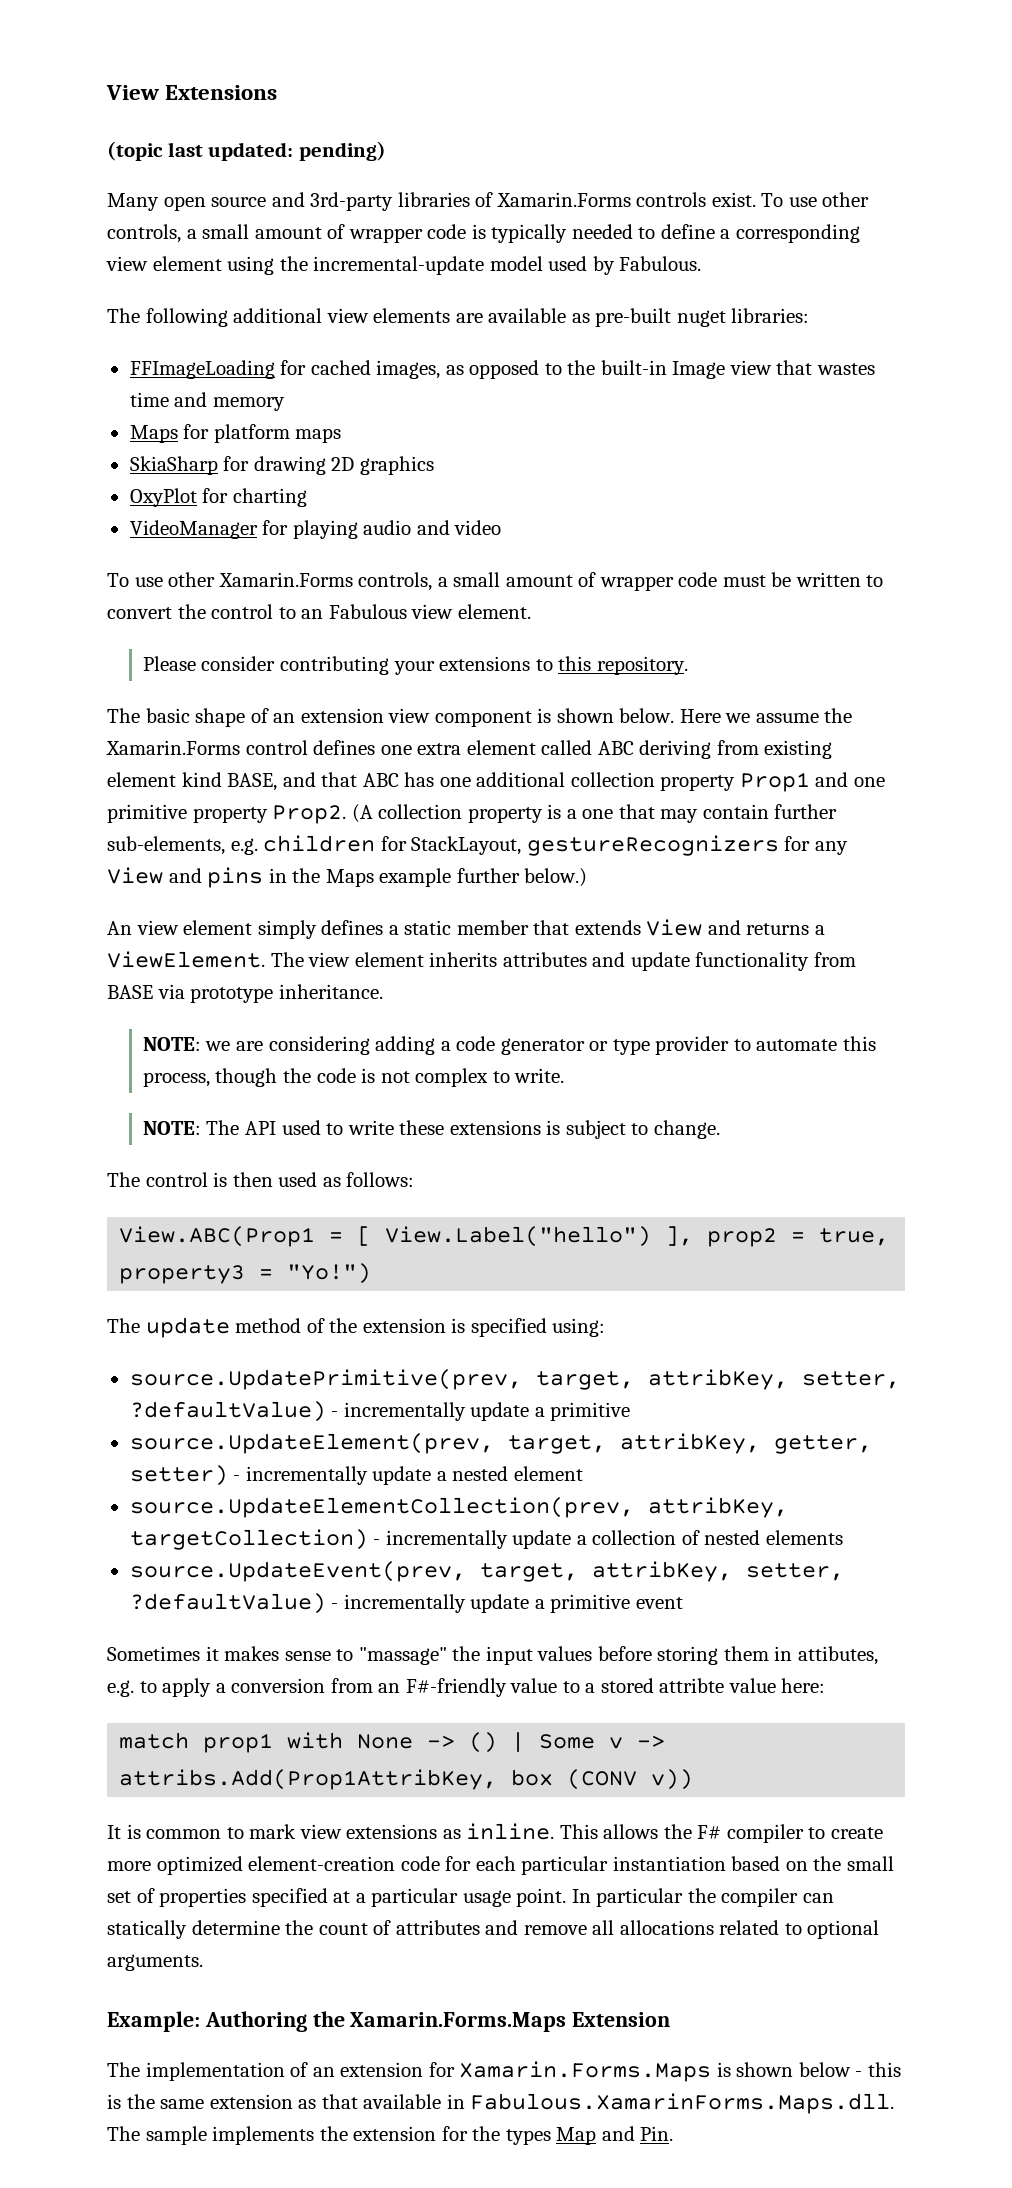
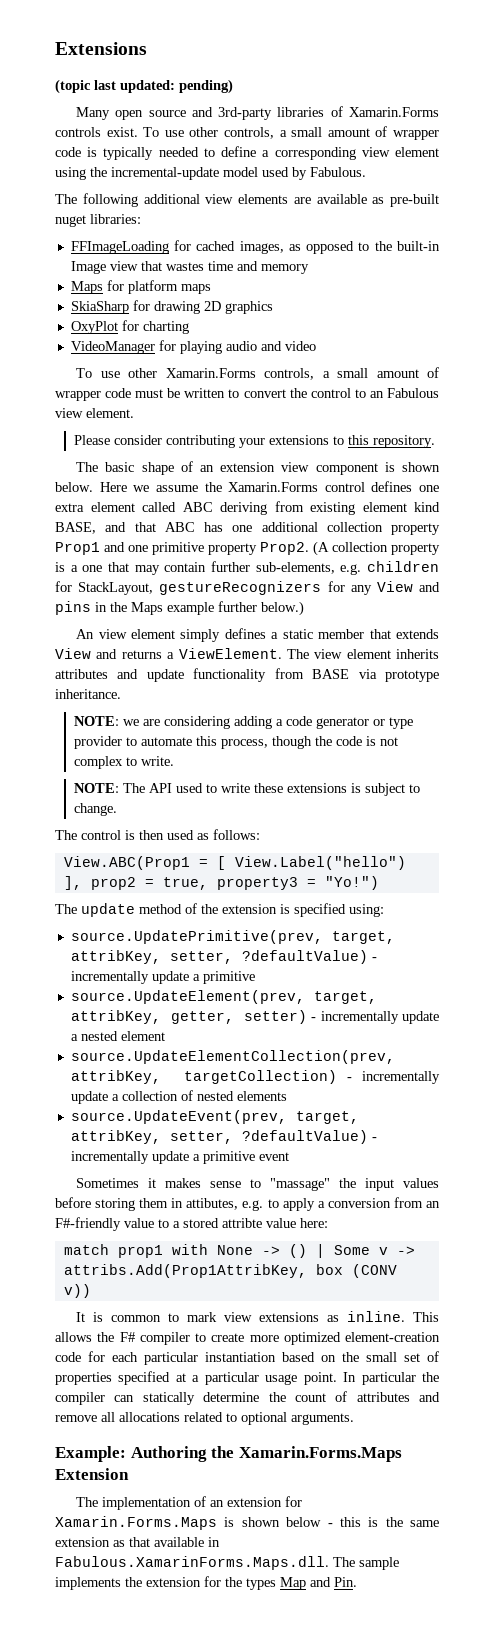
[106,85,159,100] View -> (55, 48) none

